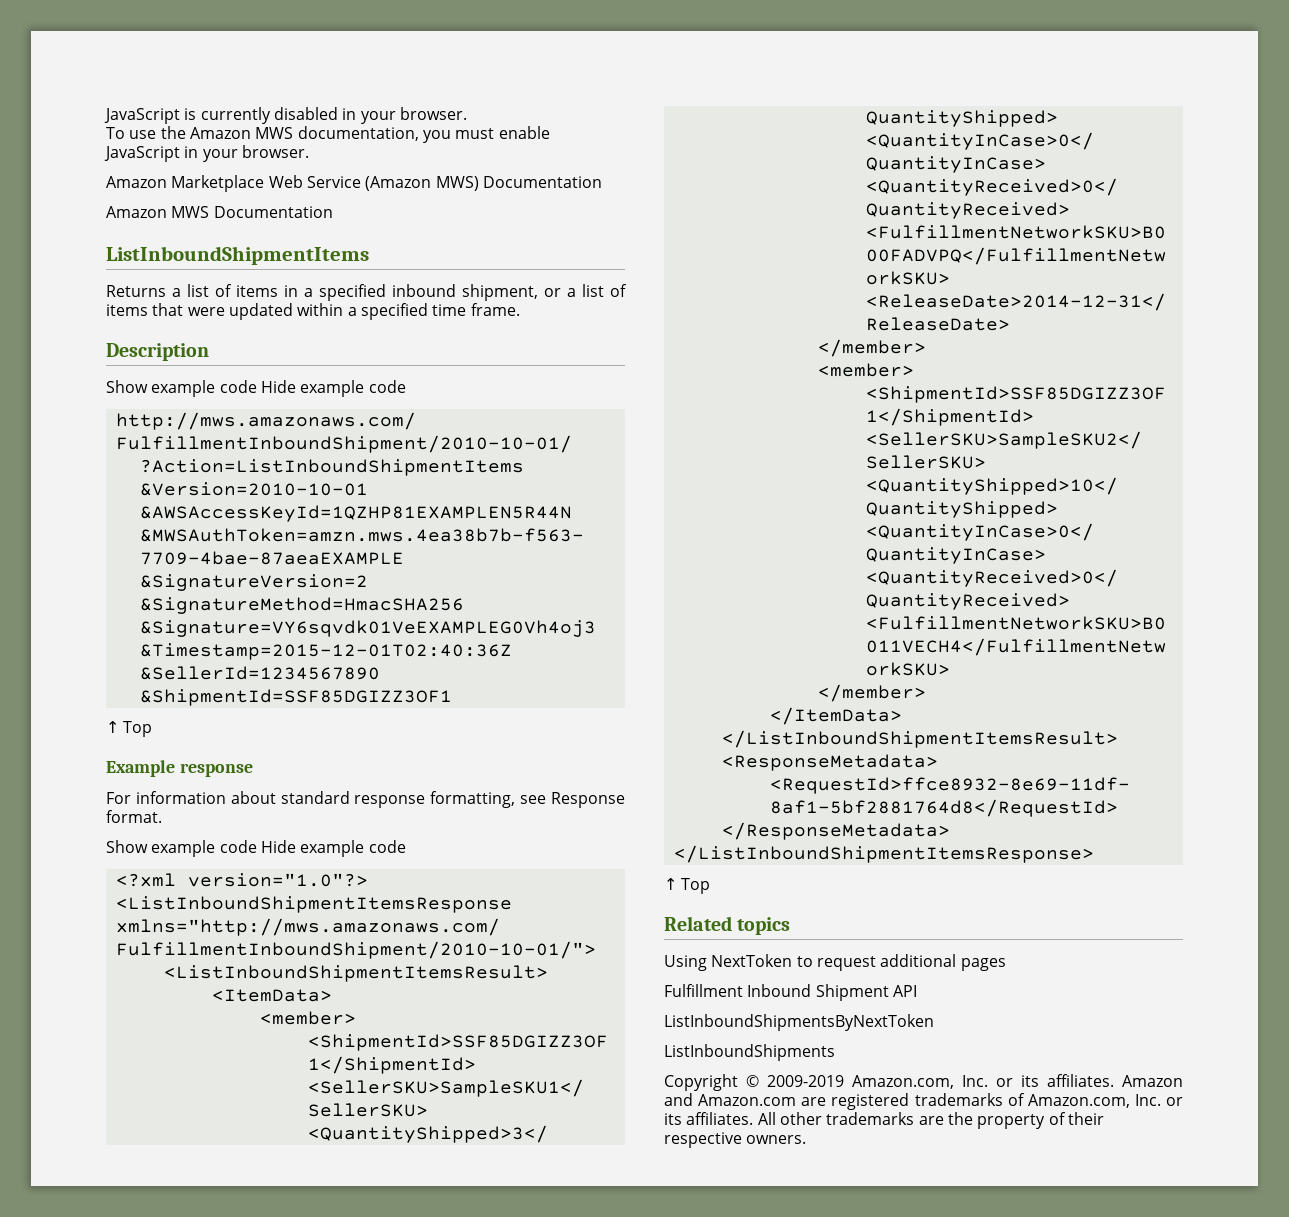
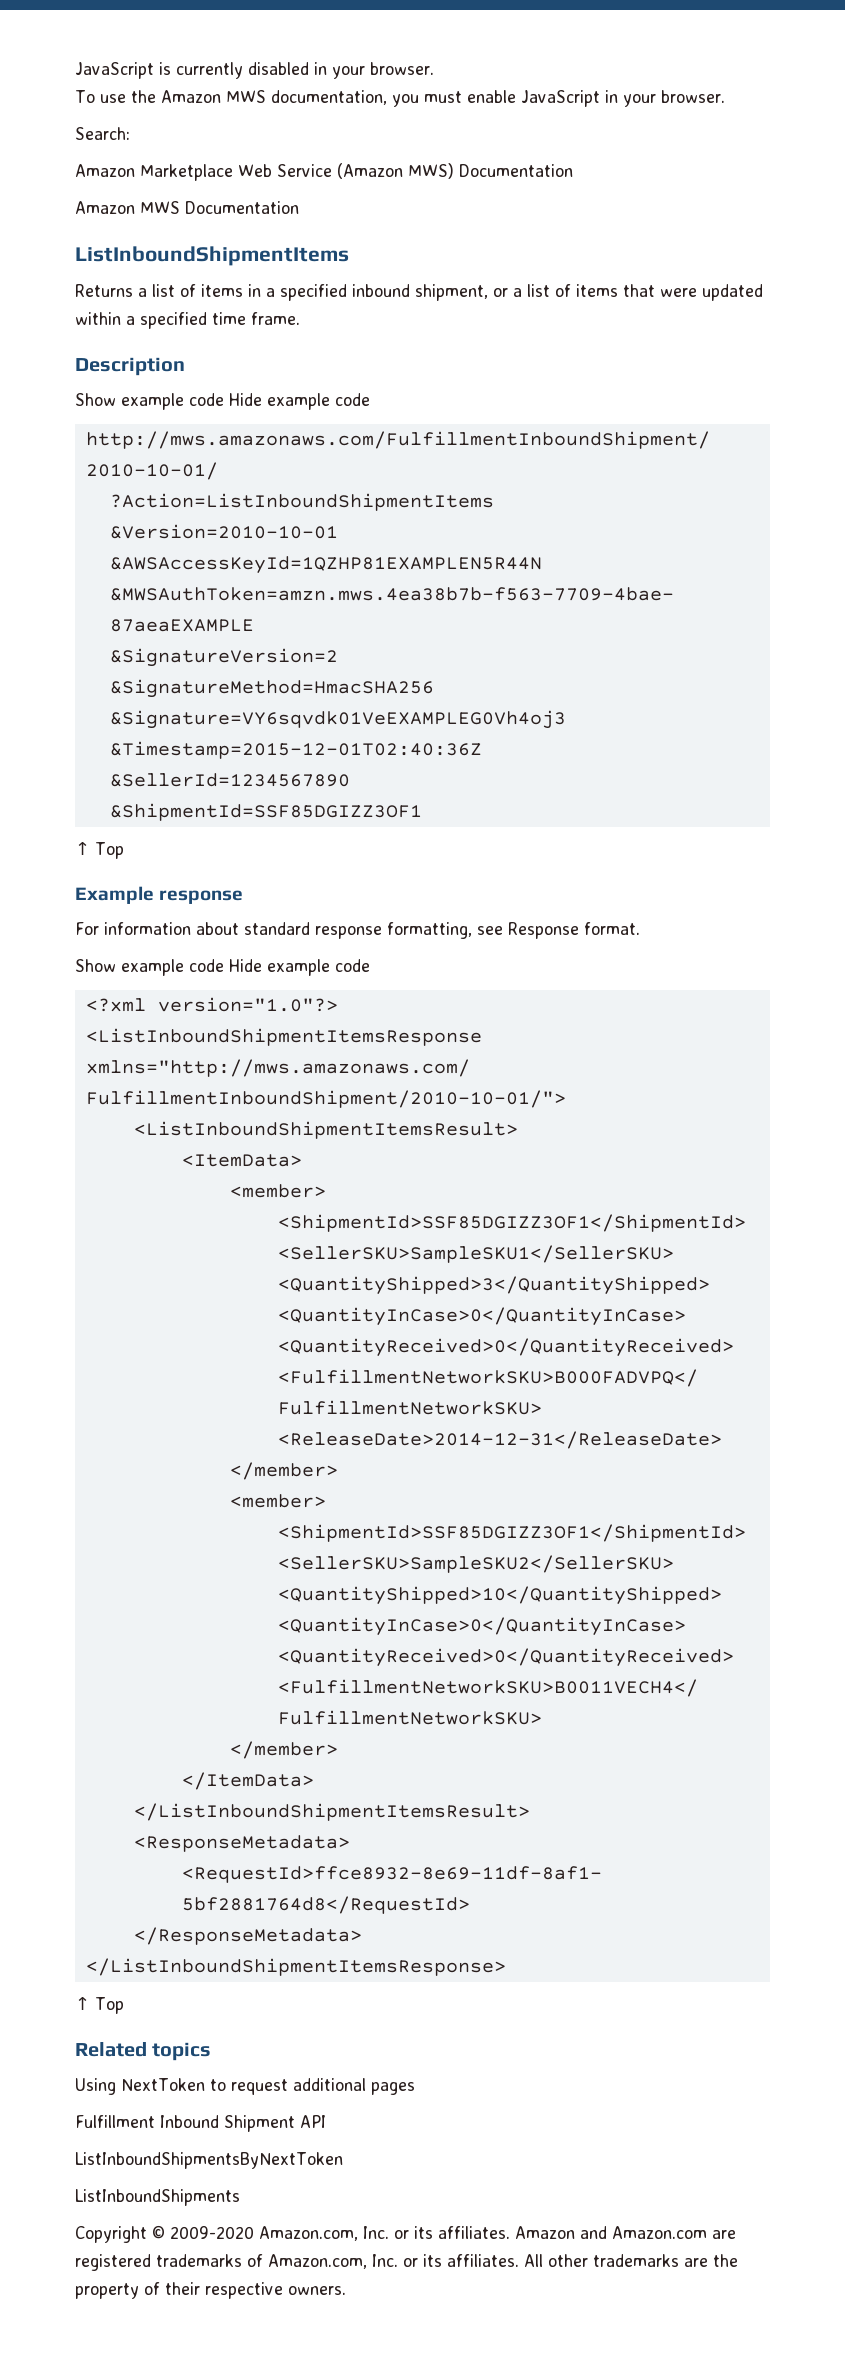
(309, 151) none -> [75,127,130,140] // Search:
[767,1075,844,1087] 2009-2019 -> [170,2226,254,2239] 2009-2020

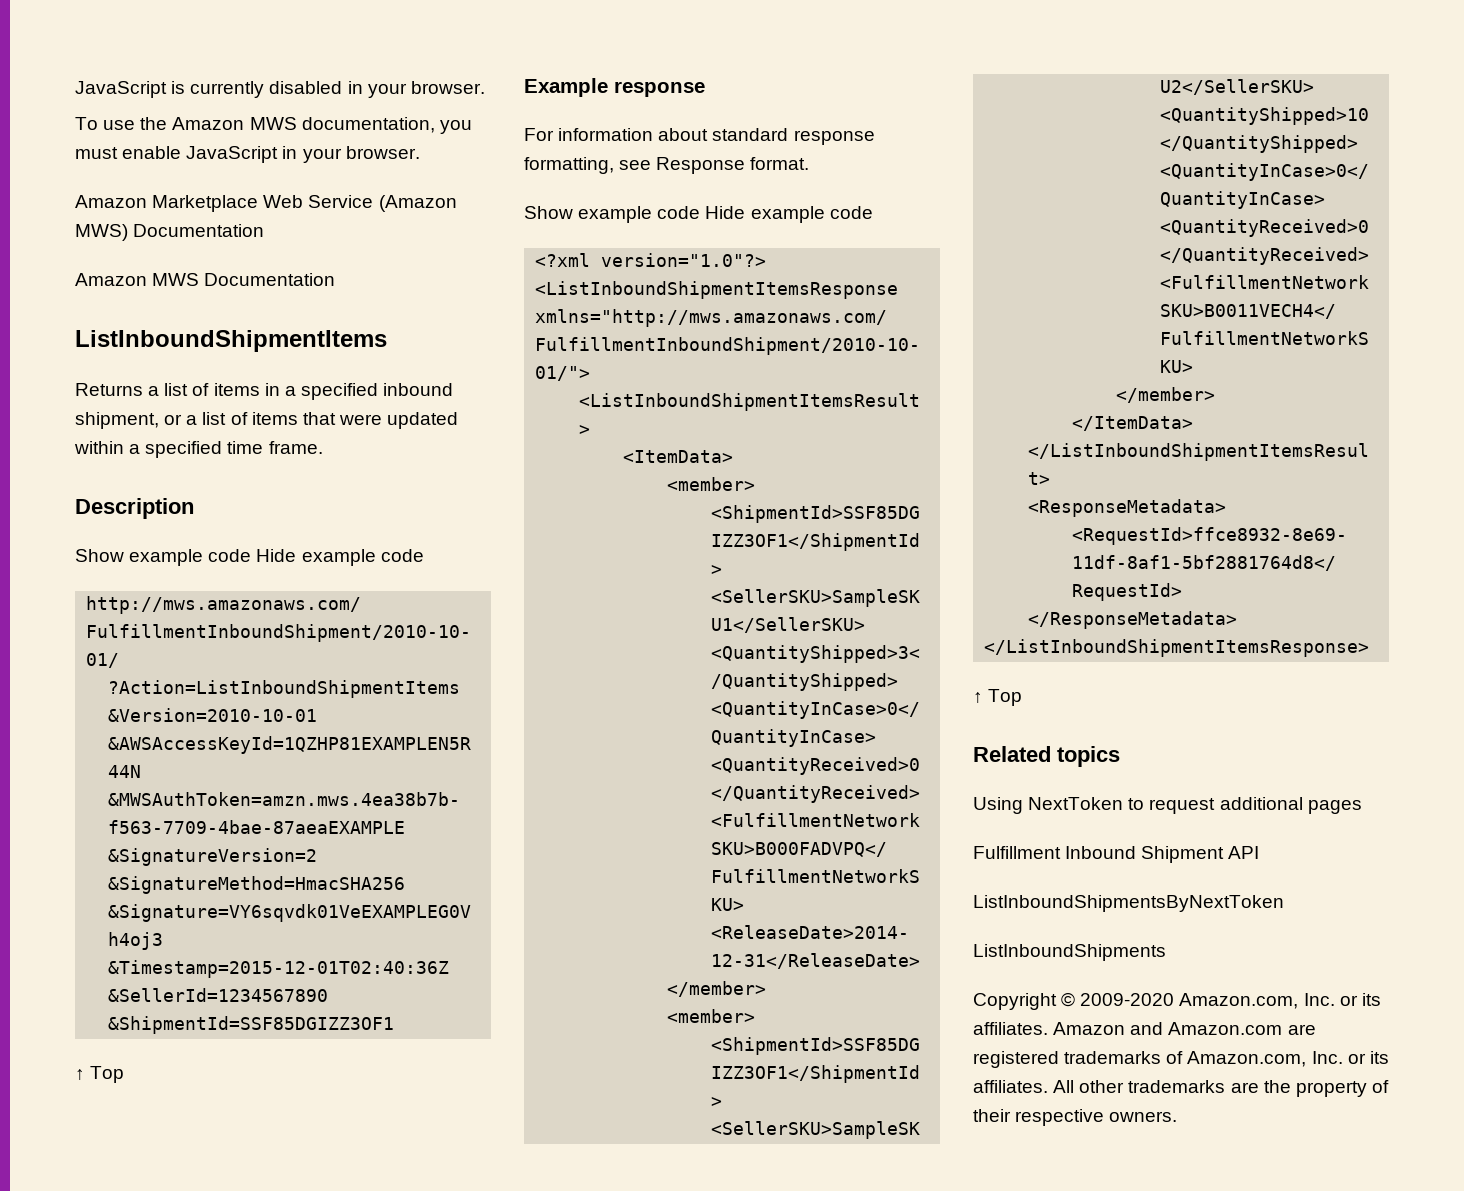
[75,127,130,140] // Search: -> (420, 152) none

